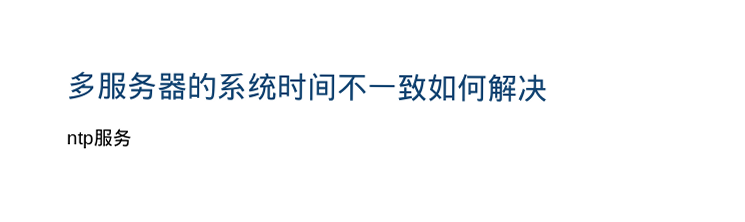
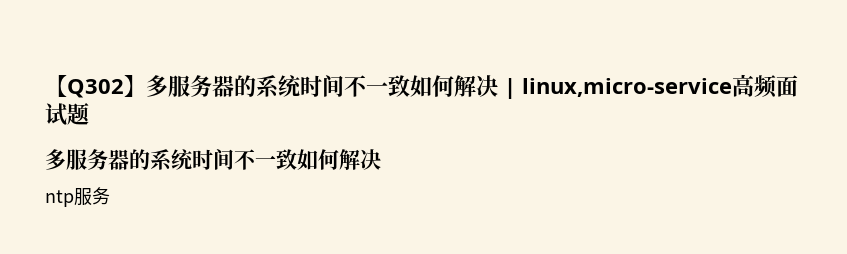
(67, 85) none -> [45,74,798,99] [45,102,89,126] 【Q302】多服务器的系统时间不一致如何解决 | linux,micro-service高频面试题 //

